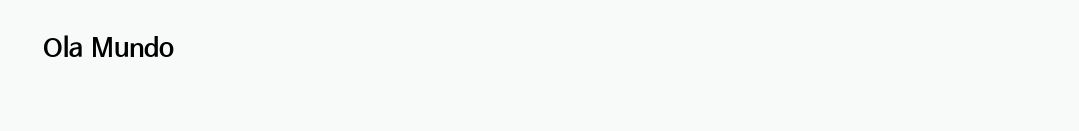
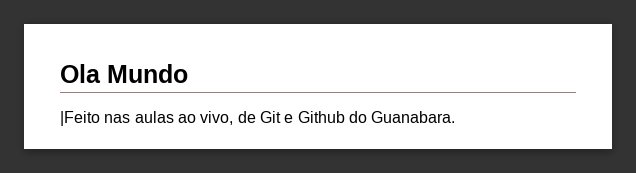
(175, 46) none -> [60,111,456,126] // |Feito nas aulas ao vivo, de Git e Github do Guanabara.

